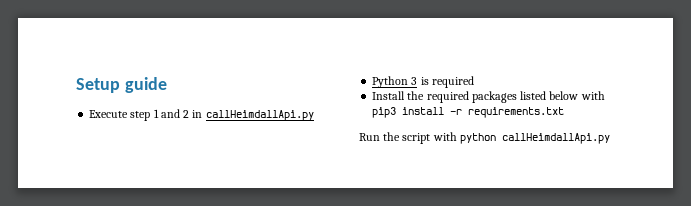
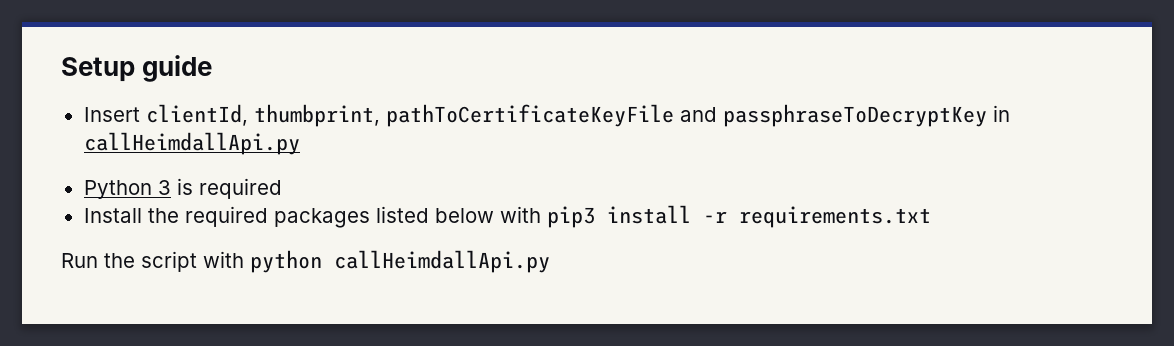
[89,109,190,121] Execute step 1 and 2 -> [83,104,987,127] Insert clientId, thumbprint, pathToCertificateKeyFile and passphraseToDecryptKey

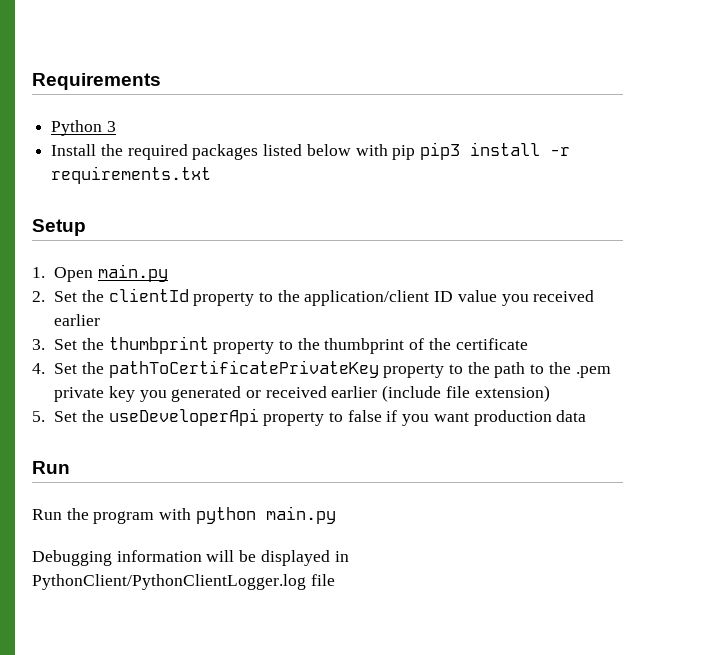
[61,55,213,82] [83,104,1010,127] [83,132,300,155] Setup guide // Insert clientId, thumbprint, pathToCertificateKeyFile and passphraseToDecryptKey in callHeimdallApi.py -> [32,73,161,90] Requirements
[176,178,282,199] is required -> (116, 126) none
(541, 214) none -> [392,145,416,160] pip
(931, 217) none -> [32,219,86,236] [32,264,168,282] [32,288,595,306] [54,314,101,326] [32,336,528,354] [32,360,611,378] [54,385,550,402] [32,408,587,426] [32,461,70,474] // Setup // 1. Open main.py // 2. Set the clientId property to the application/client ID value you received earlier // 3. Set the thumbprint property to the thumbprint of the certificate // 4. Set the pathToCertificatePrivateKey property to the path to the .pem private key you generated or received earlier (include file extension) // 5. Set the useDeveloperApi property to false if you want production data // Run
[141,251,197,272] script -> [93,511,155,524] program
[334,250,550,273] callHeimdallApi.py -> [265,506,336,524] [32,550,349,566] [32,574,335,590] main.py // Debugging information will be displayed in PythonClient/PythonClientLogger.log file

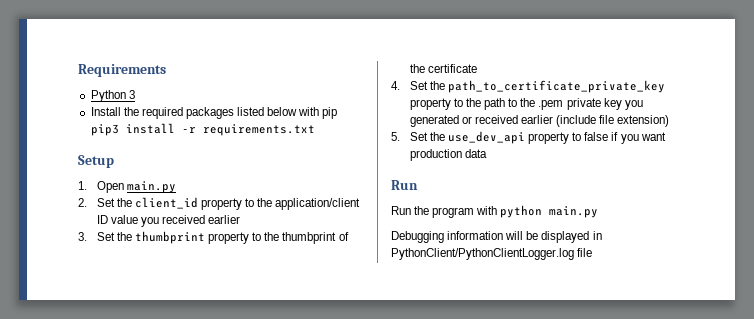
[108,288,189,302] clientId -> [135,197,199,209] client_id
[108,360,379,378] pathToCertificatePrivateKey -> [448,80,666,93] path_to_certificate_private_key
[108,408,259,426] useDeveloperApi -> [448,131,526,144] use_dev_api

